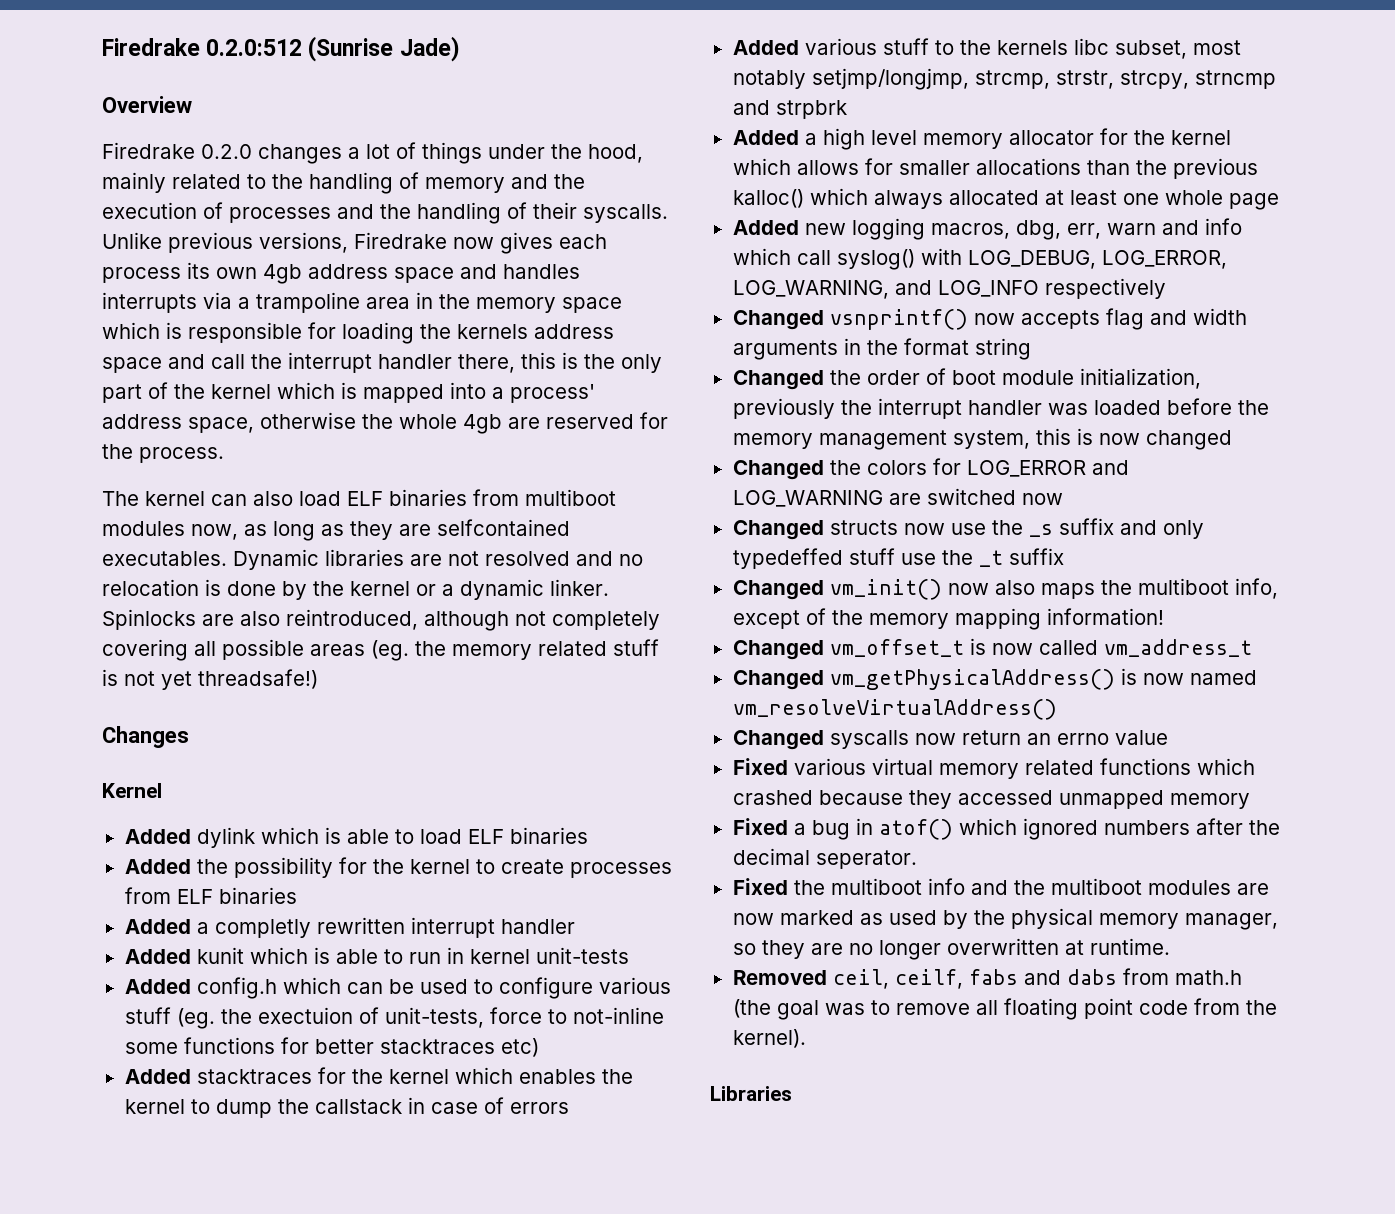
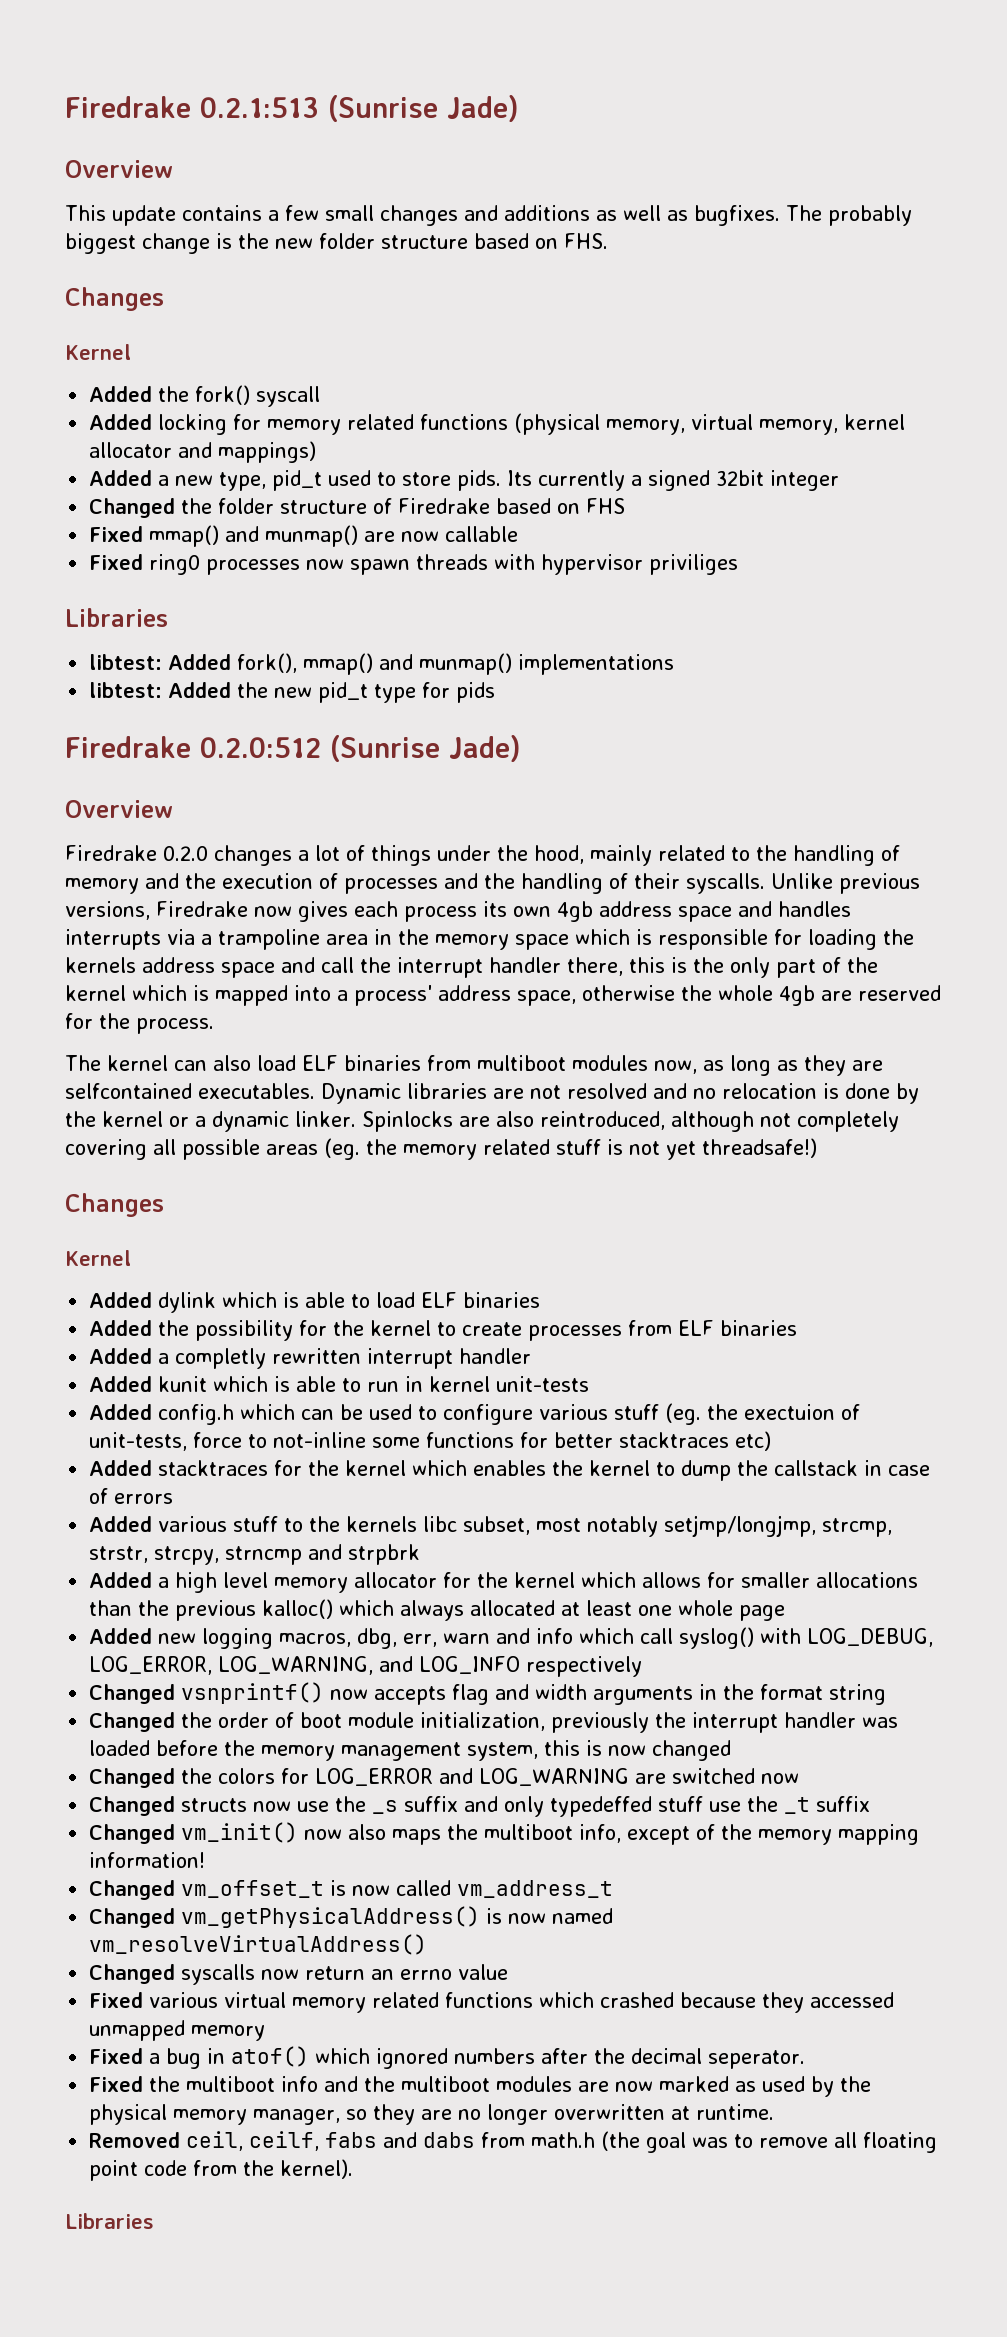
[102,38,200,56] Firedrake -> [65,95,519,122] [65,160,173,178] [65,205,912,226] [65,233,608,254] [65,287,164,311] [65,344,131,360] [89,385,321,407] [89,413,906,435] [89,441,317,463] [89,470,840,491] [89,498,626,518] [89,525,519,547] [89,554,739,575] [65,608,168,627] [89,653,675,675] [89,682,496,703] [65,736,191,758] Firedrake 0.2.1:513 (Sunrise Jade) // Overview // This update contains a few small changes and additions as well as bugfixes. The probably biggest change is the new folder structure based on FHS. // Changes // Kernel // Added the fork() syscall // Added locking for memory related functions (physical memory, virtual memory, kernel allocator and mappings) // Added a new type, pid_t used to store pids. Its currently a signed 32bit integer // Changed the folder structure of Firedrake based on FHS // Fixed mmap() and munmap() are now callable // Fixed ring0 processes now spawn threads with hypervisor priviliges // Libraries // libtest: Added fork(), mmap() and munmap() implementations // libtest: Added the new pid_t type for pids // Firedrake

